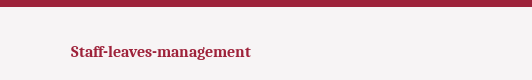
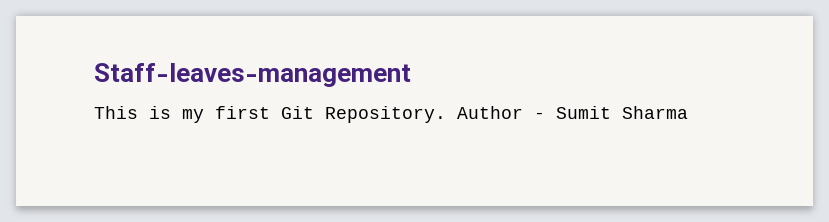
(251, 52) none -> [94,106,688,123] // This is my first Git Repository. Author - Sumit Sharma

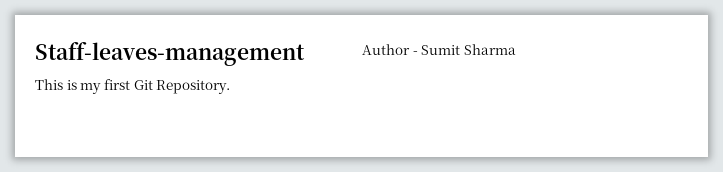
(446, 114) none -> (231, 87) //

